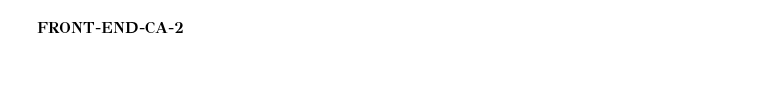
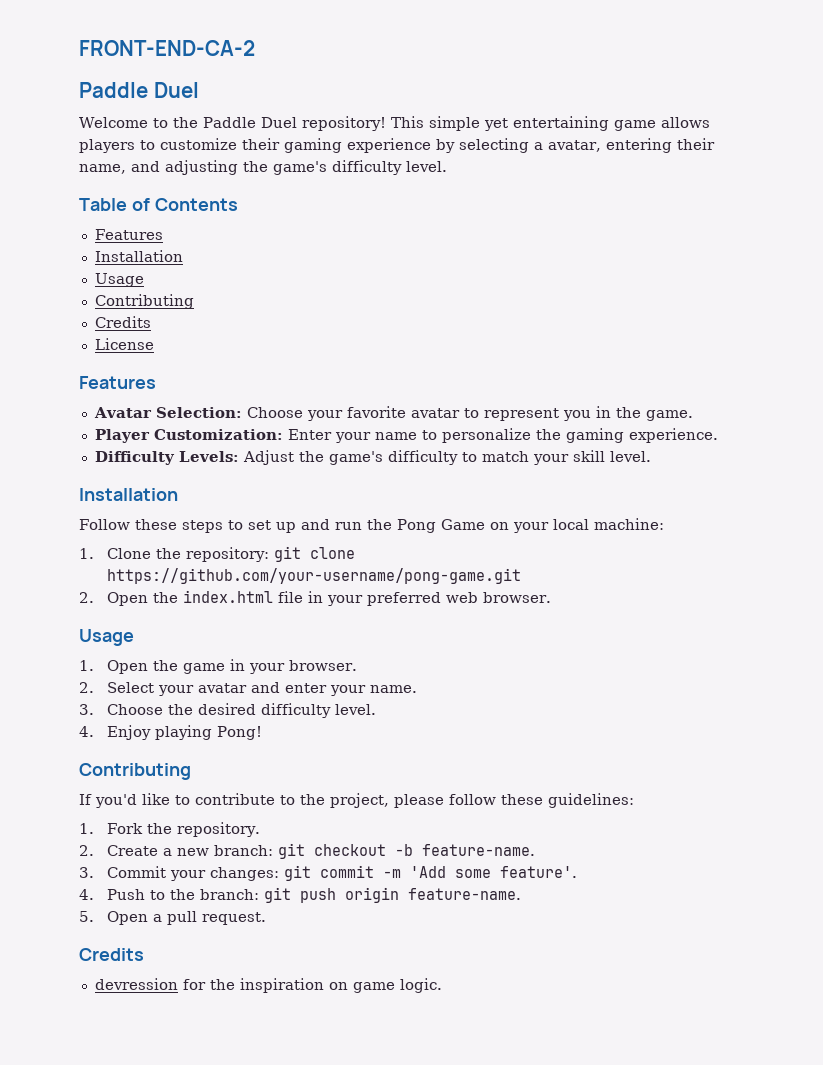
(184, 27) none -> [79,82,199,98] [79,116,710,131] [79,138,715,153] [79,160,447,175] [79,198,238,211] [94,229,163,240] [94,250,183,262] [94,273,144,287] [94,294,194,309] [94,316,151,328] [94,338,154,350] [79,376,156,389] [93,406,693,421] [94,428,718,443] [94,450,651,465] [79,488,178,501] [79,518,664,533] [79,546,355,562] [106,568,521,584] [79,590,551,606] [79,629,134,646] [79,659,357,674] [79,682,417,696] [79,703,376,718] [79,725,262,740] [79,763,191,780] [79,793,634,808] [79,822,260,837] [79,843,535,859] [79,865,577,881] [79,887,521,903] [79,911,266,925] [79,948,144,961] [94,978,442,993] // Paddle Duel // Welcome to the Paddle Duel repository! This simple yet entertaining game allows players to customize their gaming experience by selecting a avatar, entering their name, and adjusting the game's difficulty level. // Table of Contents // Features // Installation // Usage // Contributing // Credits // License // Features // Avatar Selection: Choose your favorite avatar to represent you in the game. // Player Customization: Enter your name to personalize the gaming experience. // Difficulty Levels: Adjust the game's difficulty to match your skill level. // Installation // Follow these steps to set up and run the Pong Game on your local machine: // 1. Clone the repository: git clone https://github.com/your-username/pong-game.git // 2. Open the index.html file in your preferred web browser. // Usage // 1. Open the game in your browser. // 2. Select your avatar and enter your name. // 3. Choose the desired difficulty level. // 4. Enjoy playing Pong! // Contributing // If you'd like to contribute to the project, please follow these guidelines: // 1. Fork the repository. // 2. Create a new branch: git checkout -b feature-name. // 3. Commit your changes: git commit -m 'Add some feature'. // 4. Push to the branch: git push origin feature-name. // 5. Open a pull request. // Credits // devression for the inspiration on game logic.

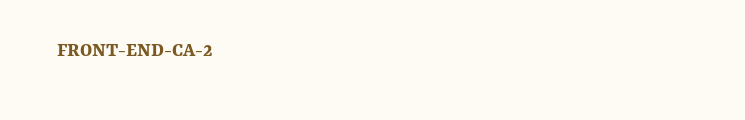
[79,82,199,98] [79,116,710,131] [79,138,715,153] [79,160,447,175] [79,198,238,211] [94,229,163,240] [94,250,183,262] [94,273,144,287] [94,294,194,309] [94,316,151,328] [94,338,154,350] [79,376,156,389] [93,406,693,421] [94,428,718,443] [94,450,651,465] [79,488,178,501] [79,518,664,533] [79,546,355,562] [106,568,521,584] [79,590,551,606] [79,629,134,646] [79,659,357,674] [79,682,417,696] [79,703,376,718] [79,725,262,740] [79,763,191,780] [79,793,634,808] [79,822,260,837] [79,843,535,859] [79,865,577,881] [79,887,521,903] [79,911,266,925] [79,948,144,961] [94,978,442,993] // Paddle Duel // Welcome to the Paddle Duel repository! This simple yet entertaining game allows players to customize their gaming experience by selecting a avatar, entering their name, and adjusting the game's difficulty level. // Table of Contents // Features // Installation // Usage // Contributing // Credits // License // Features // Avatar Selection: Choose your favorite avatar to represent you in the game. // Player Customization: Enter your name to personalize the gaming experience. // Difficulty Levels: Adjust the game's difficulty to match your skill level. // Installation // Follow these steps to set up and run the Pong Game on your local machine: // 1. Clone the repository: git clone https://github.com/your-username/pong-game.git // 2. Open the index.html file in your preferred web browser. // Usage // 1. Open the game in your browser. // 2. Select your avatar and enter your name. // 3. Choose the desired difficulty level. // 4. Enjoy playing Pong! // Contributing // If you'd like to contribute to the project, please follow these guidelines: // 1. Fork the repository. // 2. Create a new branch: git checkout -b feature-name. // 3. Commit your changes: git commit -m 'Add some feature'. // 4. Push to the branch: git push origin feature-name. // 5. Open a pull request. // Credits // devression for the inspiration on game logic. -> (213, 50) none

